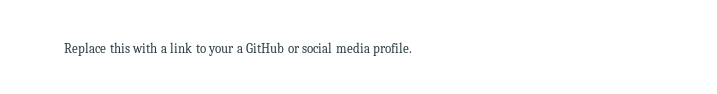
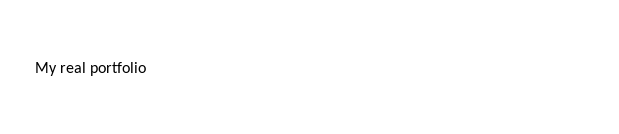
[64,42,413,56] Replace this with a link to your a GitHub or social media profile. -> [35,62,147,76] My real portfolio

